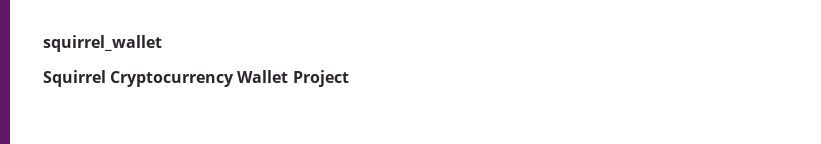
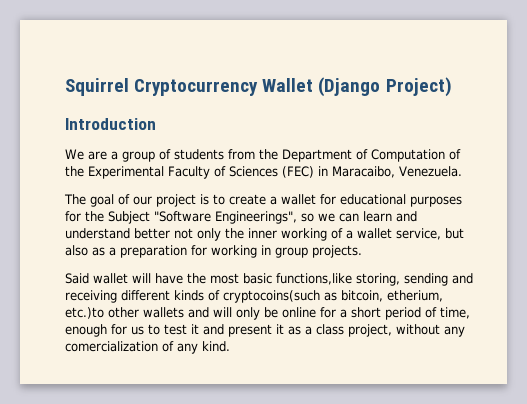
[43,35,162,52] squirrel_wallet // -> (65, 87) none
[292,70,349,87] Project -> [318,77,452,97] [65,118,156,130] [65,149,461,162] [65,166,462,179] [64,194,462,207] [65,211,417,224] [65,228,464,241] [65,245,362,258] [65,273,473,286] [65,290,443,303] [65,307,470,320] [65,324,465,337] [65,341,230,354] (Django Project) // Introduction // We are a group of students from the Department of Computation of the Experimental Faculty of Sciences (FEC) in Maracaibo, Venezuela. // The goal of our project is to create a wallet for educational purposes for the Subject "Software Engineerings", so we can learn and understand better not only the inner working of a wallet service, but also as a preparation for working in group projects. // Said wallet will have the most basic functions,like storing, sending and receiving different kinds of cryptocoins(such as bitcoin, etherium, etc.)to other wallets and will only be online for a short period of time, enough for us to test it and present it as a class project, without any comercialization of any kind.

